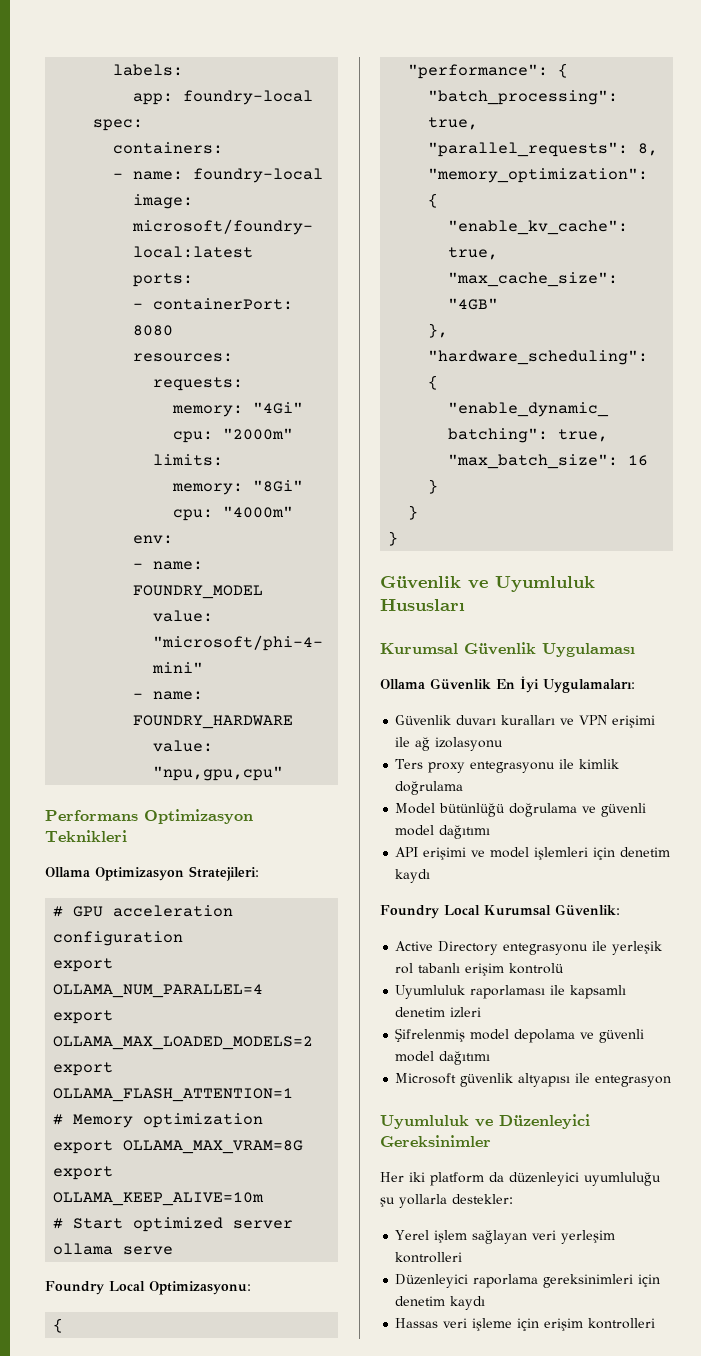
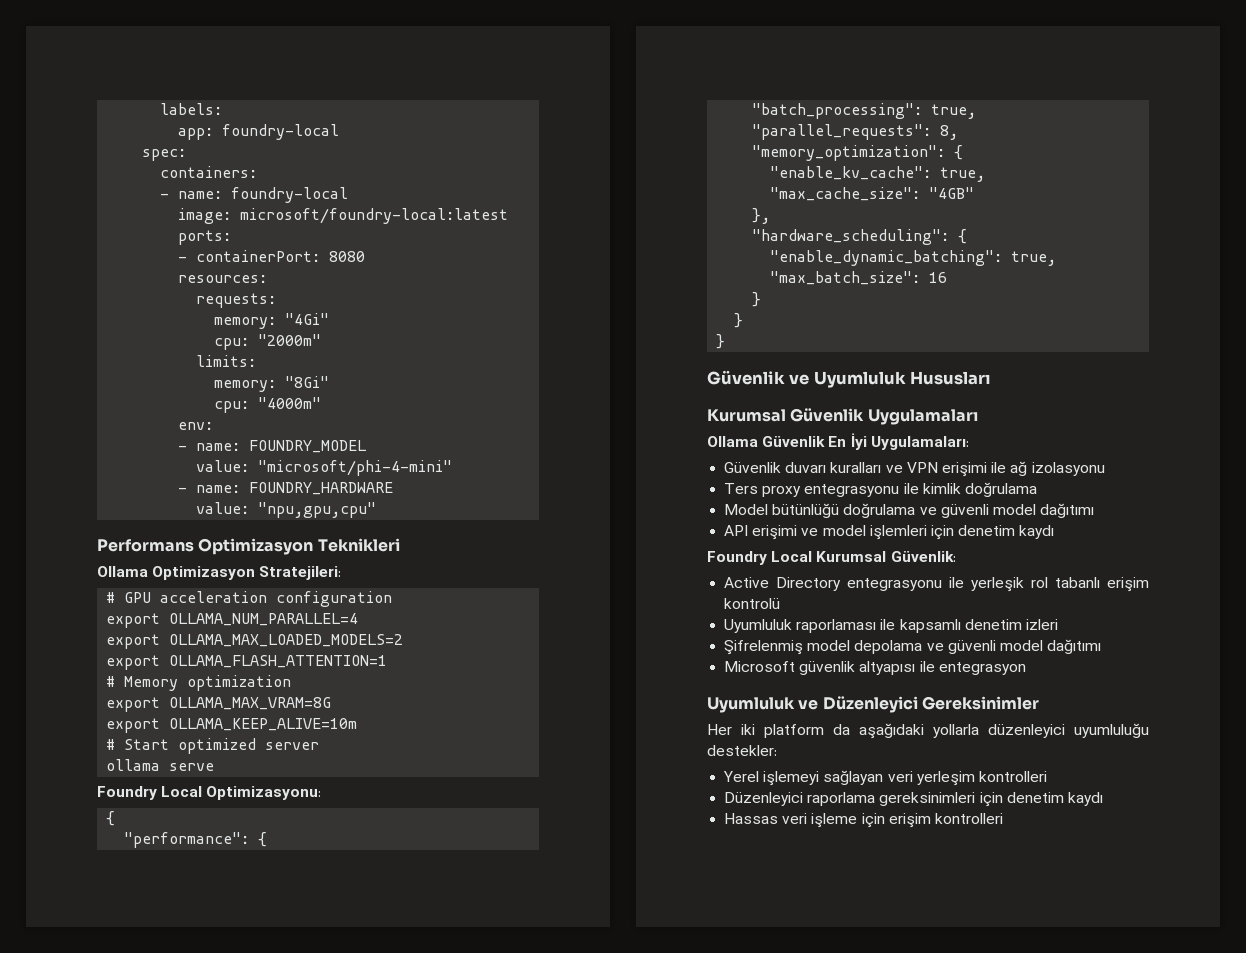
[542,643,635,657] Uygulaması -> [867,409,978,425] Uygulamaları
[509,1172,661,1186] [380,1194,447,1208] düzenleyici uyumluluğu şu yollarla -> [859,723,1149,739] aşağıdaki yollarla düzenleyici uyumluluğu
[434,1230,468,1243] işlem -> [763,771,820,786] işlemeyi

